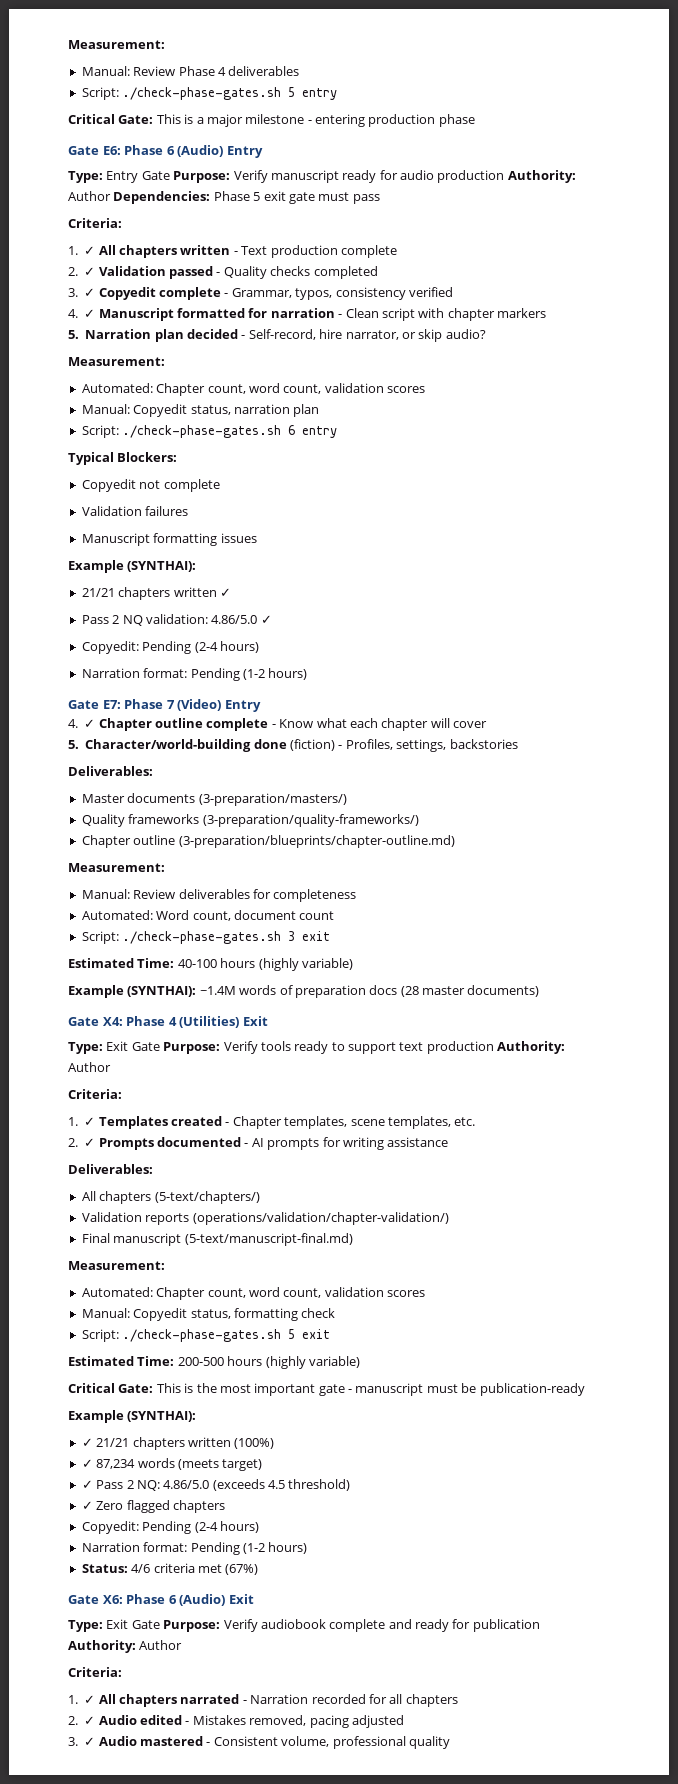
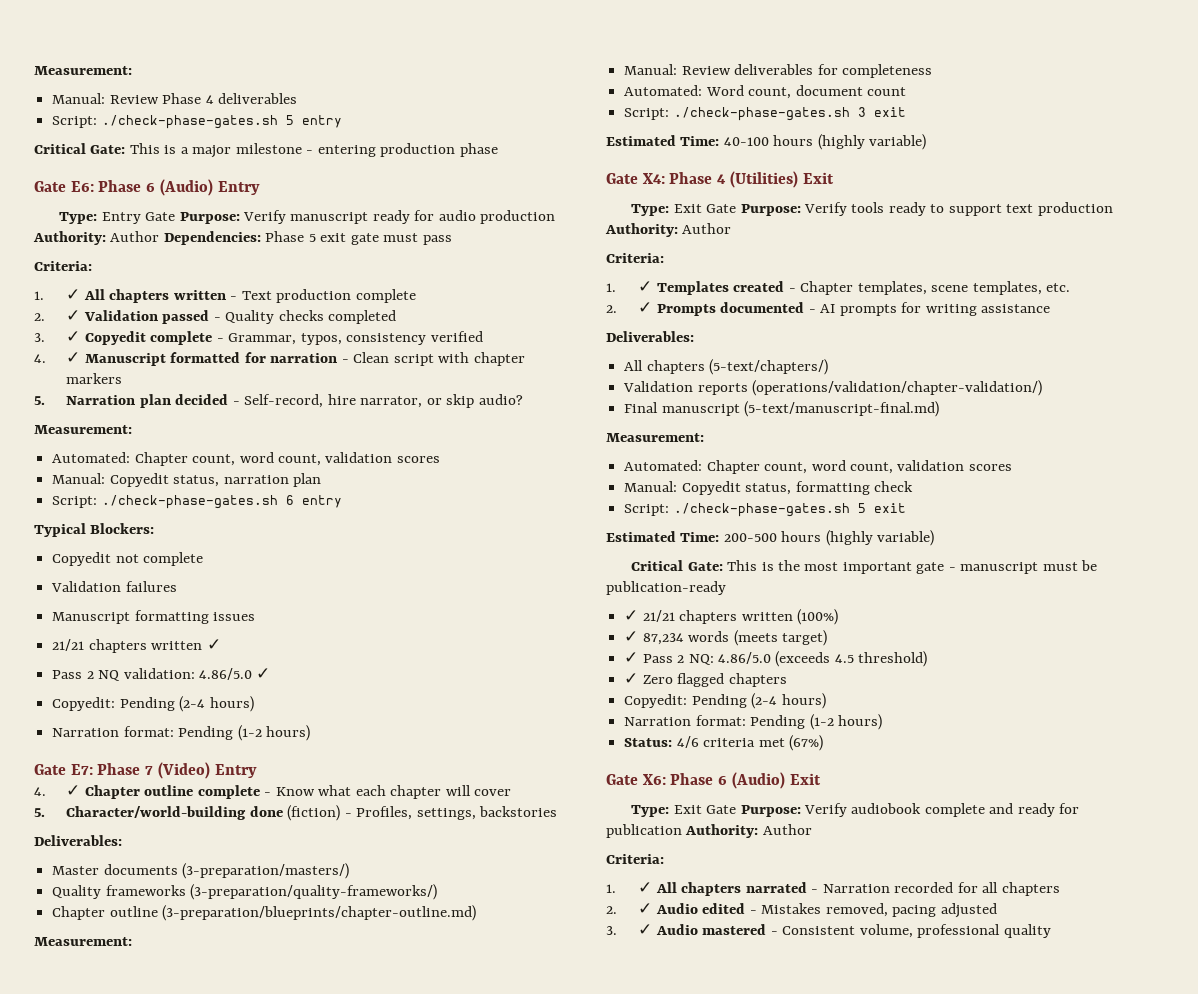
[68,560,197,573] // Example (SYNTHAI): -> (256, 616) none
[68,985,540,998] // Example (SYNTHAI): ~1.4M words of preparation docs (28 master documents) -> (927, 142) none
[68,1410,197,1423] // Example (SYNTHAI): -> (726, 588) none

